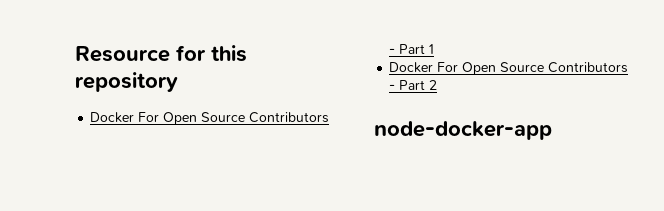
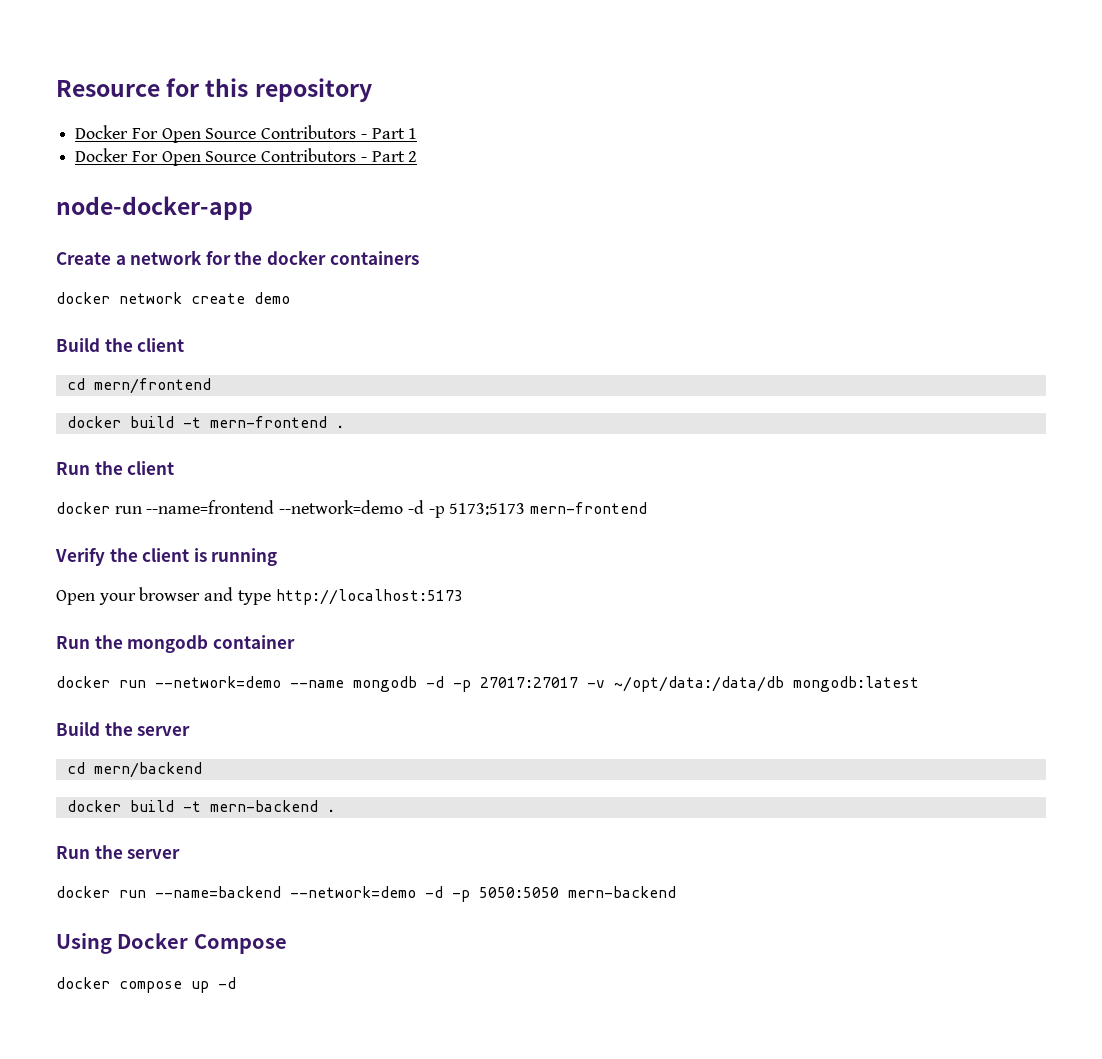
(552, 130) none -> [56,250,419,265] [56,292,290,304] [56,338,185,352] [66,378,211,394] [66,416,344,428] [56,461,175,475] [56,500,648,518] [55,548,278,566] [56,587,463,605] [56,635,295,653] [56,676,919,692] [56,722,191,736] [66,762,202,778] [66,800,335,812] [56,845,181,859] [56,886,676,902] [56,933,287,954] [56,977,236,993] // Create a network for the docker containers // docker network create demo // Build the client // cd mern/frontend // docker build -t mern-frontend . // Run the client // docker run --name=frontend --network=demo -d -p 5173:5173 mern-frontend // Verify the client is running // Open your browser and type http://localhost:5173 // Run the mongodb container // docker run --network=demo --name mongodb -d -p 27017:27017 -v ~/opt/data:/data/db mongodb:latest // Build the server // cd mern/backend // docker build -t mern-backend . // Run the server // docker run --name=backend --network=demo -d -p 5050:5050 mern-backend // Using Docker Compose // docker compose up -d

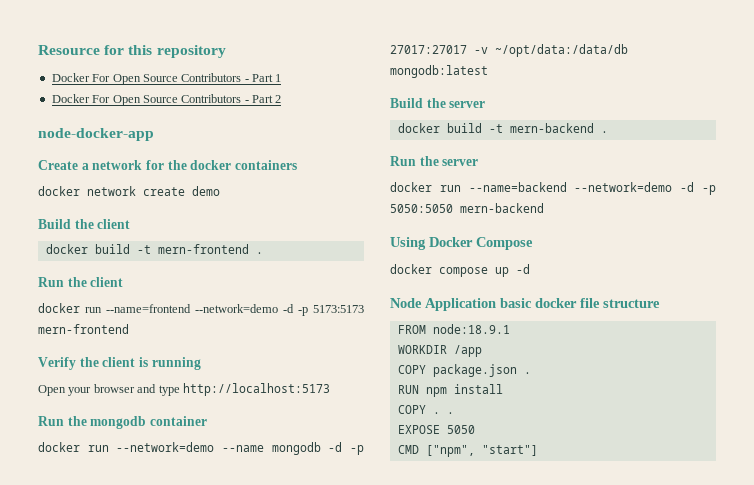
[66,378,211,394] // cd mern/frontend -> (131, 224) none
[66,762,202,778] // cd mern/backend -> (486, 104) none
(236, 983) none -> [390,298,660,311] [397,324,510,334] [397,345,482,357] [397,364,531,377] [397,384,503,397] [397,405,454,414] [397,425,475,434] [397,445,538,457] // Node Application basic docker file structure // FROM node:18.9.1 // WORKDIR /app // COPY package.json . // RUN npm install // COPY . . // EXPOSE 5050 // CMD ["npm", "start"]

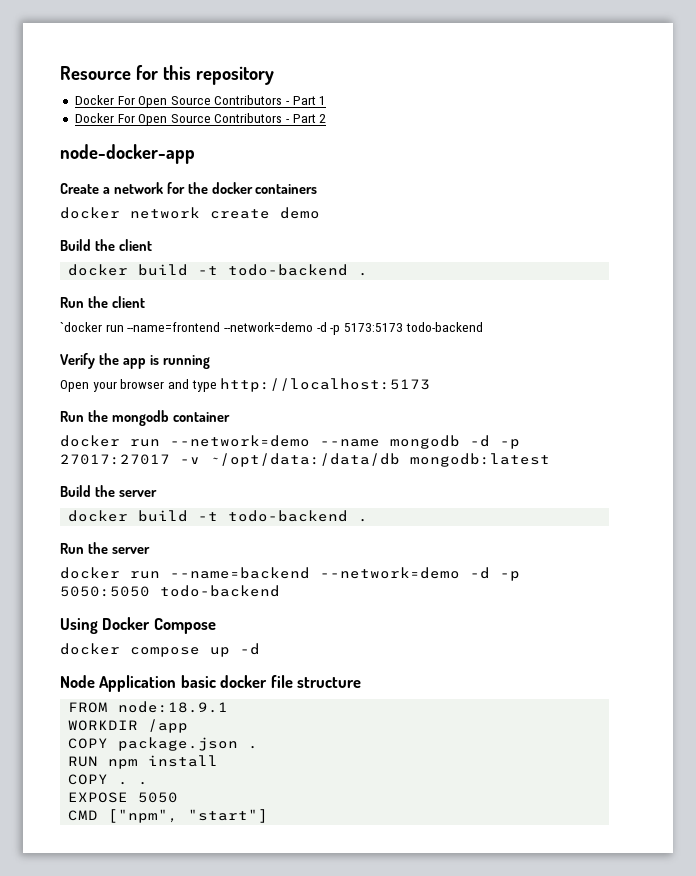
[157,244,249,254] mern-frontend -> [228,264,349,276] todo-backend
[38,303,80,313] docker -> [60,322,102,332] `docker
[38,324,129,334] mern-frontend -> [405,322,483,332] todo-backend
[102,357,136,367] client -> [122,358,146,369] app
[509,123,594,133] mern-backend -> [228,510,349,522] todo-backend
[460,203,544,213] mern-backend -> [160,585,280,597] todo-backend

